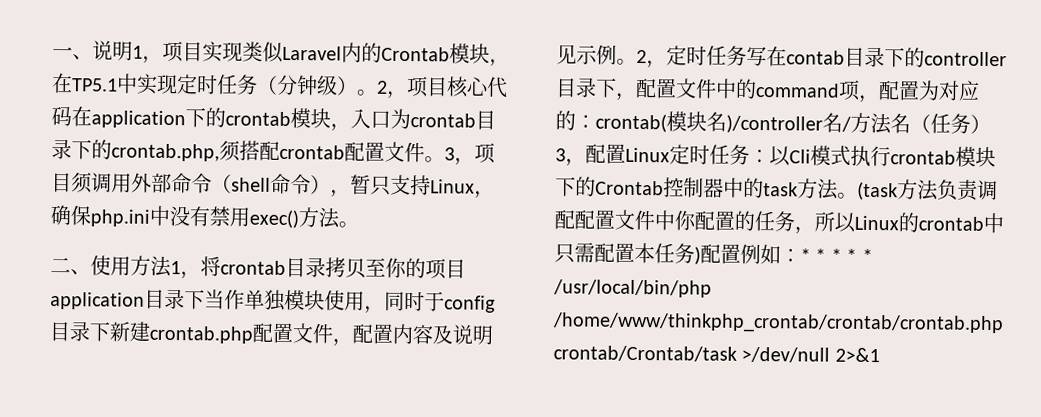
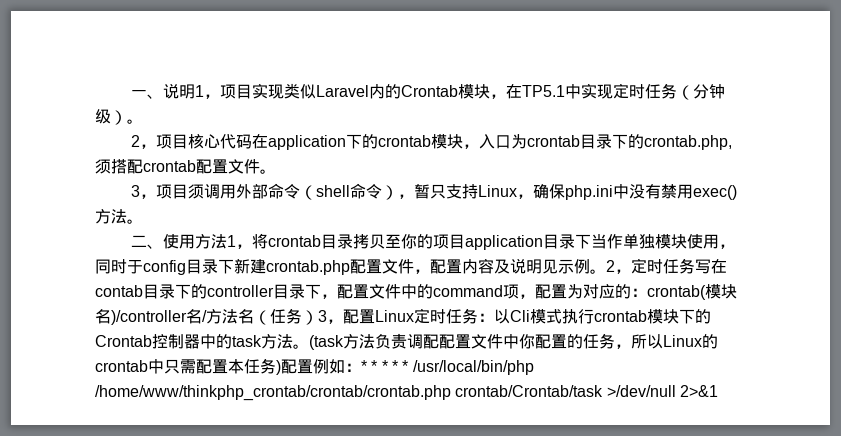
(378, 92) none -> (143, 121) //
(445, 159) none -> (276, 171) //

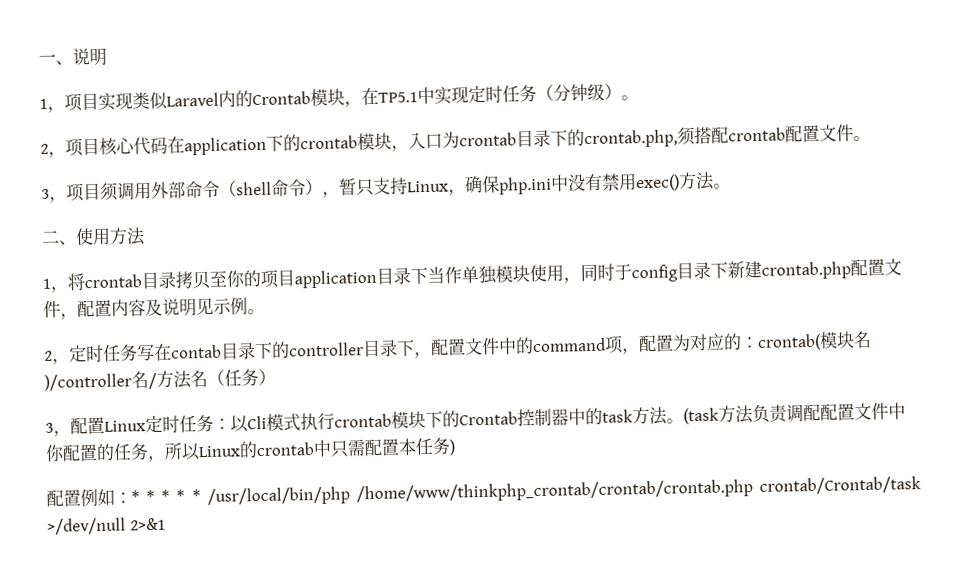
(195, 91) none -> (107, 57) //
(227, 241) none -> (146, 236) //
(606, 271) none -> (265, 311) //
(318, 317) none -> (276, 377) //
(281, 367) none -> (456, 447) //

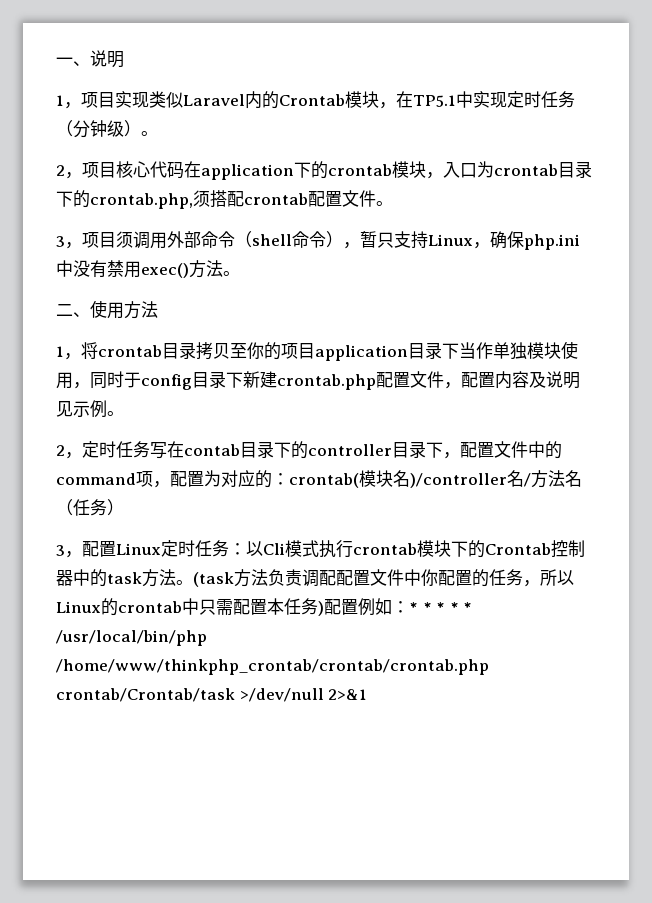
(456, 447) // -> (324, 608) none

